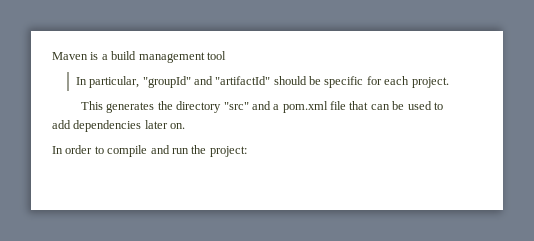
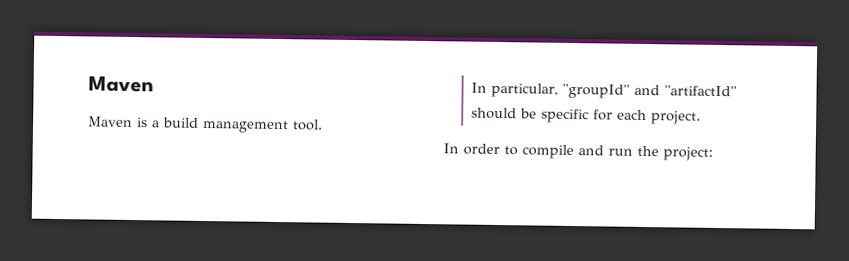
[52,52,88,60] Maven -> [88,75,154,93] [88,116,133,128] Maven // Maven
[206,51,226,60] tool -> [292,119,323,131] tool.
[81,101,443,113] [52,120,186,132] // This generates the directory "src" and a pom.xml file that can be used to add dependencies later on. -> (701, 117) none

